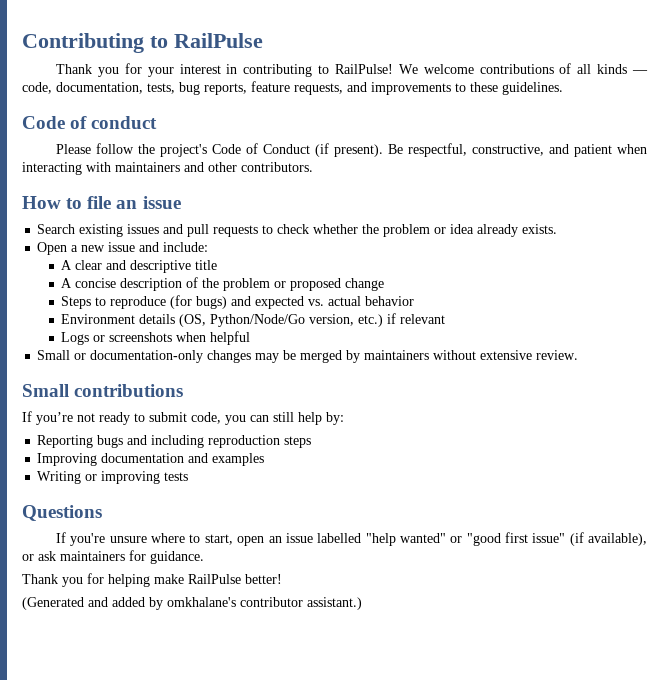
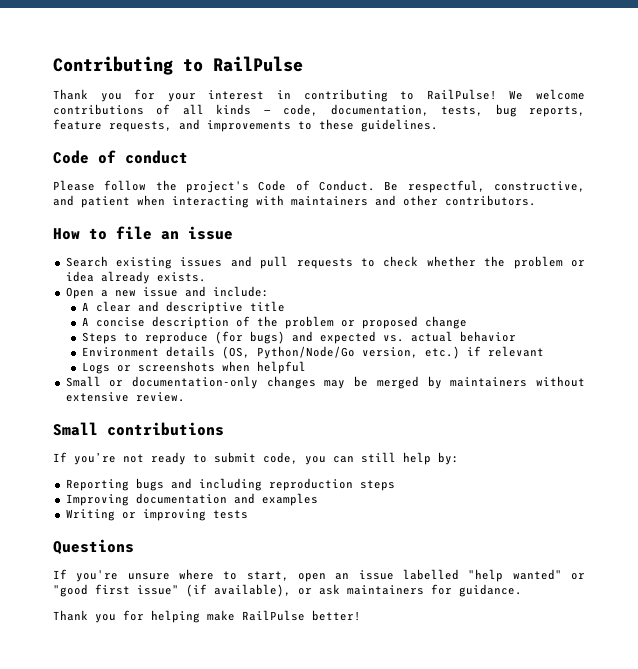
[263,143,384,157] Conduct (if present). -> [319,180,375,191] Conduct.
[22,597,362,610] // (Generated and added by omkhalane's contributor assistant.) -> (361, 615) none

